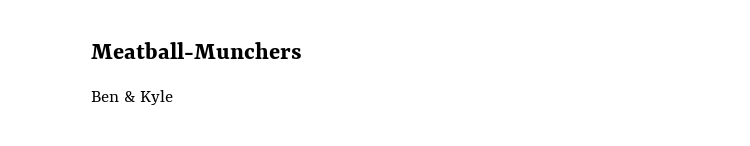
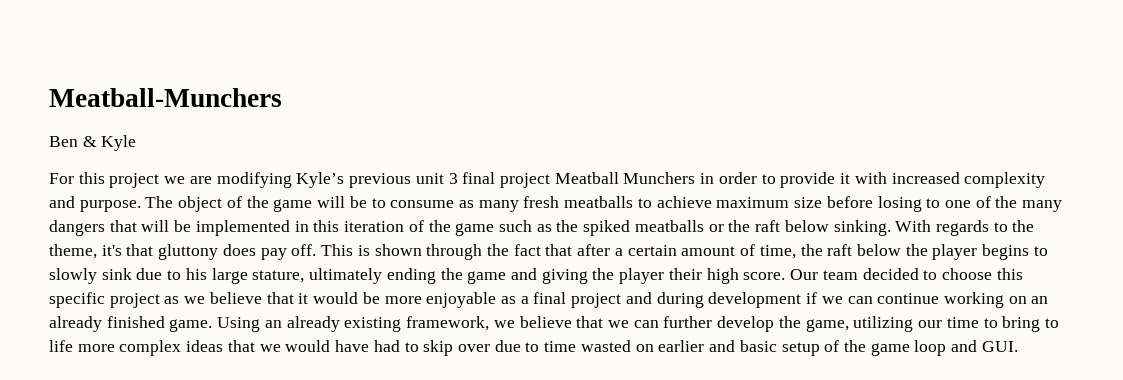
(173, 97) none -> [49,172,1046,188] [49,196,1063,212] [49,220,1035,236] [49,244,1048,260] [49,268,1023,284] [49,292,1049,308] [49,316,1059,332] [49,340,1018,356] // For this project we are modifying Kyle’s previous unit 3 final project Meatball Munchers in order to provide it with increased complexity and purpose. The object of the game will be to consume as many fresh meatballs to achieve maximum size before losing to one of the many dangers that will be implemented in this iteration of the game such as the spiked meatballs or the raft below sinking. With regards to the theme, it's that gluttony does pay off. This is shown through the fact that after a certain amount of time, the raft below the player begins to slowly sink due to his large stature, ultimately ending the game and giving the player their high score. Our team decided to choose this specific project as we believe that it would be more enjoyable as a final project and during development if we can continue working on an already finished game. Using an already existing framework, we believe that we can further develop the game, utilizing our time to bring to life more complex ideas that we would have had to skip over due to time wasted on earlier and basic setup of the game loop and GUI.

